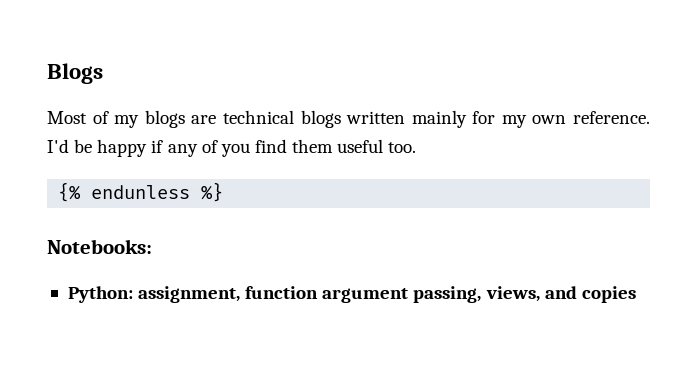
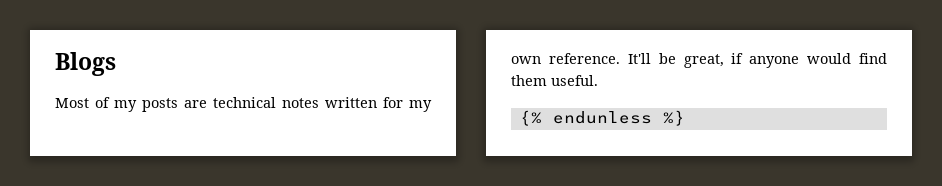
[144,110,185,128] blogs -> [142,98,178,112] posts
[300,110,467,128] blogs written mainly -> [282,97,377,108] notes written
[47,139,417,157] [58,182,224,202] [47,239,152,254] [67,286,636,303] I'd be happy if any of you find them useful too. // {% endunless %} // Notebooks: // Python: assignment, function argument passing, views, and copies -> [627,53,887,68] [511,75,598,86] [519,110,685,126] It'll be great, if anyone would find them useful. // {% endunless %}

